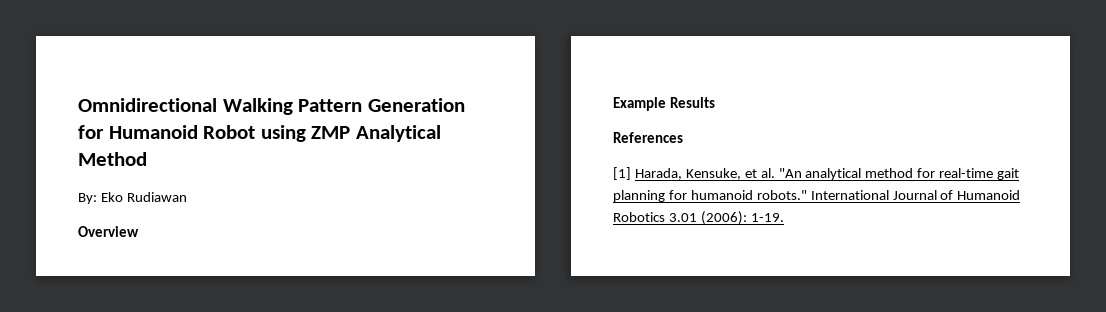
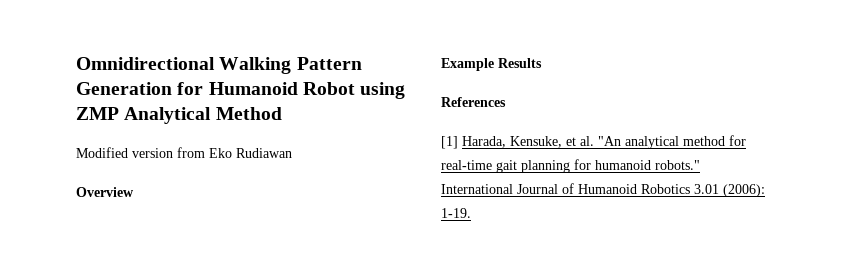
[78,193,97,204] By: -> [76,147,205,158] Modified version from

